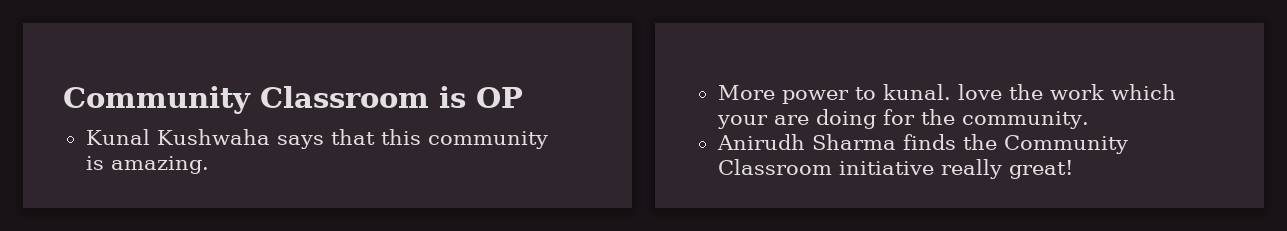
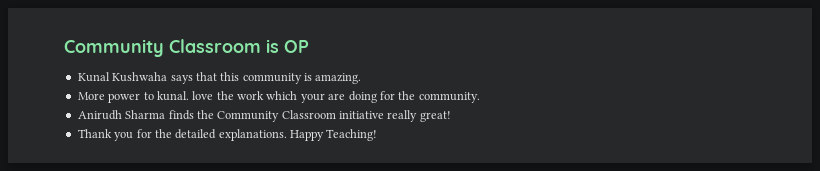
(1073, 169) none -> [77,129,378,141] // Thank you for the detailed explanations. Happy Teaching!

